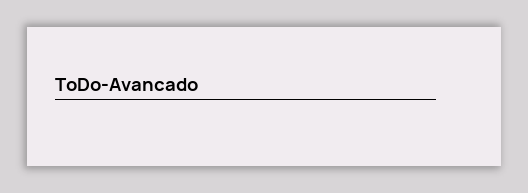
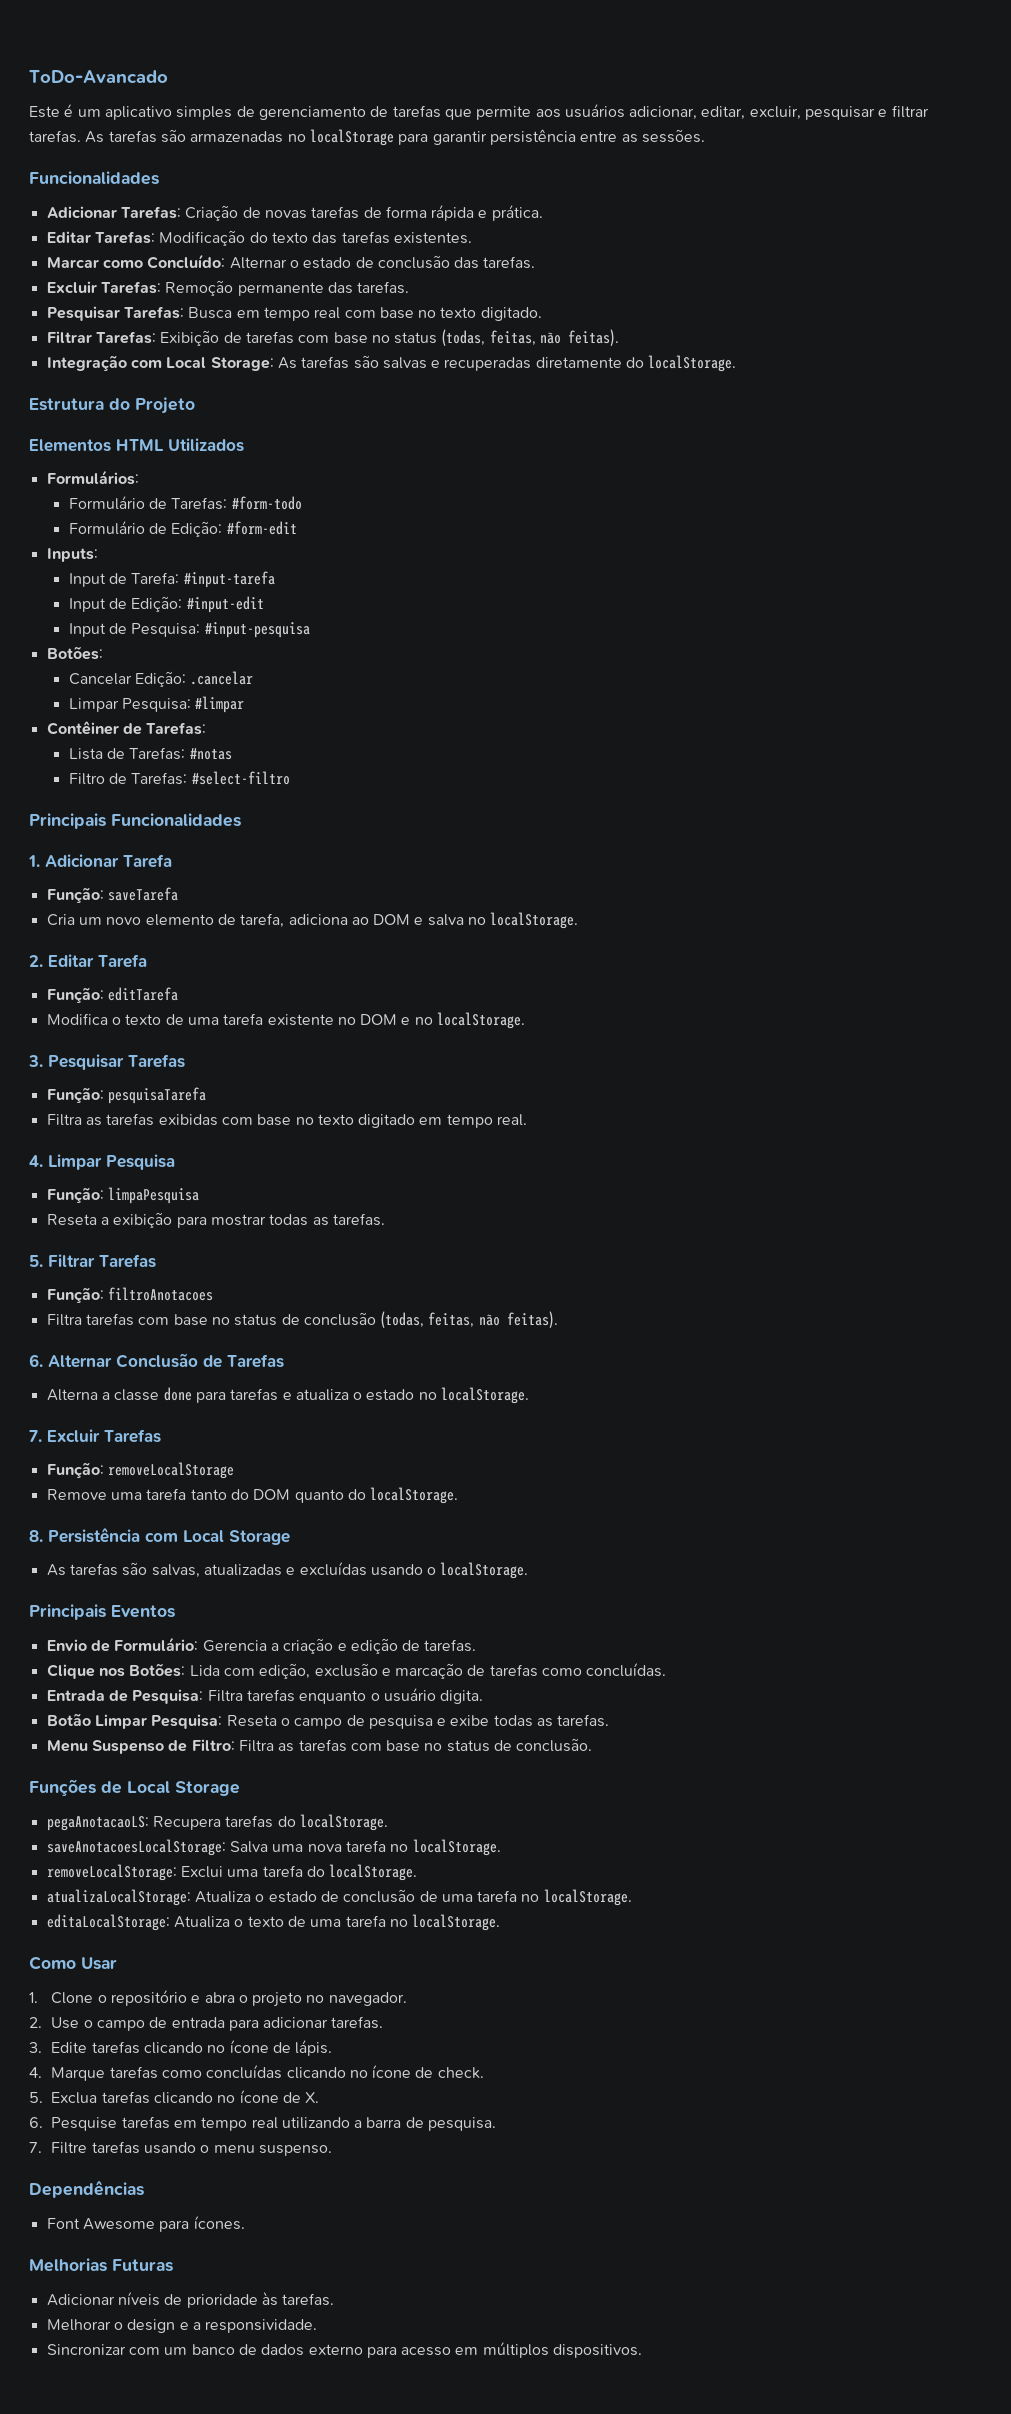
(198, 84) none -> [29,104,929,120] [29,129,705,146] [29,171,159,185] [46,205,543,221] [46,230,472,246] [46,254,536,269] [46,280,410,296] [46,306,542,321] [46,329,620,347] [46,355,737,372] [29,397,195,414] [29,438,244,452] [46,470,139,485] [68,496,302,510] [68,521,297,537] [46,548,98,562] [68,571,275,588] [68,596,264,613] [68,622,310,638] [46,646,103,660] [68,671,254,687] [68,696,245,713] [46,721,207,735] [68,747,232,760] [68,771,290,785] [29,813,241,829] [28,854,172,868] [46,887,178,903] [46,912,579,929] [29,954,147,968] [46,987,178,1003] [46,1012,526,1029] [28,1054,185,1070] [46,1087,206,1104] [46,1113,528,1128] [29,1154,175,1170] [46,1187,199,1204] [46,1212,385,1228] [29,1254,156,1268] [46,1287,213,1303] [46,1311,558,1329] [29,1353,284,1368] [46,1387,530,1404] [29,1429,161,1443] [46,1462,234,1479] [46,1487,459,1504] [29,1528,290,1545] [46,1562,529,1579] [29,1604,175,1620] [46,1637,477,1654] [46,1663,667,1679] [46,1688,484,1704] [46,1713,610,1729] [46,1738,593,1754] [29,1779,240,1796] [46,1814,388,1831] [46,1839,501,1856] [46,1864,418,1881] [46,1889,632,1906] [46,1914,501,1931] [29,1956,117,1970] [29,1990,407,2007] [29,2016,384,2031] [29,2040,333,2056] [29,2065,484,2081] [29,2090,320,2104] [29,2116,497,2131] [29,2141,332,2156] [29,2181,144,2198] [46,2216,245,2232] [29,2258,173,2272] [46,2292,335,2308] [46,2319,318,2333] [46,2342,643,2358] // Este é um aplicativo simples de gerenciamento de tarefas que permite aos usuários adicionar, editar, excluir, pesquisar e filtrar tarefas. As tarefas são armazenadas no localStorage para garantir persistência entre as sessões. // Funcionalidades // Adicionar Tarefas: Criação de novas tarefas de forma rápida e prática. // Editar Tarefas: Modificação do texto das tarefas existentes. // Marcar como Concluído: Alternar o estado de conclusão das tarefas. // Excluir Tarefas: Remoção permanente das tarefas. // Pesquisar Tarefas: Busca em tempo real com base no texto digitado. // Filtrar Tarefas: Exibição de tarefas com base no status (todas, feitas, não feitas). // Integração com Local Storage: As tarefas são salvas e recuperadas diretamente do localStorage. // Estrutura do Projeto // Elementos HTML Utilizados // Formulários: // Formulário de Tarefas: #form-todo // Formulário de Edição: #form-edit // Inputs: // Input de Tarefa: #input-tarefa // Input de Edição: #input-edit // Input de Pesquisa: #input-pesquisa // Botões: // Cancelar Edição: .cancelar // Limpar Pesquisa: #limpar // Contêiner de Tarefas: // Lista de Tarefas: #notas // Filtro de Tarefas: #select-filtro // Principais Funcionalidades // 1. Adicionar Tarefa // Função: saveTarefa // Cria um novo elemento de tarefa, adiciona ao DOM e salva no localStorage. // 2. Editar Tarefa // Função: editTarefa // Modifica o texto de uma tarefa existente no DOM e no localStorage. // 3. Pesquisar Tarefas // Função: pesquisaTarefa // Filtra as tarefas exibidas com base no texto digitado em tempo real. // 4. Limpar Pesquisa // Função: limpaPesquisa // Reseta a exibição para mostrar todas as tarefas. // 5. Filtrar Tarefas // Função: filtroAnotacoes // Filtra tarefas com base no status de conclusão (todas, feitas, não feitas). // 6. Alternar Conclusão de Tarefas // Alterna a classe done para tarefas e atualiza o estado no localStorage. // 7. Excluir Tarefas // Função: removeLocalStorage // Remove uma tarefa tanto do DOM quanto do localStorage. // 8. Persistência com Local Storage // As tarefas são salvas, atualizadas e excluídas usando o localStorage. // Principais Eventos // Envio de Formulário: Gerencia a criação e edição de tarefas. // Clique nos Botões: Lida com edição, exclusão e marcação de tarefas como concluídas. // Entrada de Pesquisa: Filtra tarefas enquanto o usuário digita. // Botão Limpar Pesquisa: Reseta o campo de pesquisa e exibe todas as tarefas. // Menu Suspenso de Filtro: Filtra as tarefas com base no status de conclusão. // Funções de Local Storage // pegaAnotacaoLS: Recupera tarefas do localStorage. // saveAnotacoesLocalStorage: Salva uma nova tarefa no localStorage. // removeLocalStorage: Exclui uma tarefa do localStorage. // atualizaLocalStorage: Atualiza o estado de conclusão de uma tarefa no localStorage. // editaLocalStorage: Atualiza o texto de uma tarefa no localStorage. // Como Usar // 1. Clone o repositório e abra o projeto no navegador. // 2. Use o campo de entrada para adicionar tarefas. // 3. Edite tarefas clicando no ícone de lápis. // 4. Marque tarefas como concluídas clicando no ícone de check. // 5. Exclua tarefas clicando no ícone de X. // 6. Pesquise tarefas em tempo real utilizando a barra de pesquisa. // 7. Filtre tarefas usando o menu suspenso. // Dependências // Font Awesome para ícones. // Melhorias Futuras // Adicionar níveis de prioridade às tarefas. // Melhorar o design e a responsividade. // Sincronizar com um banco de dados externo para acesso em múltiplos dispositivos.

